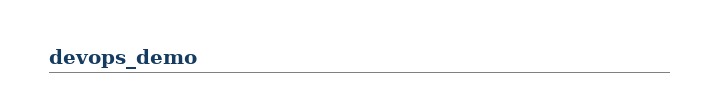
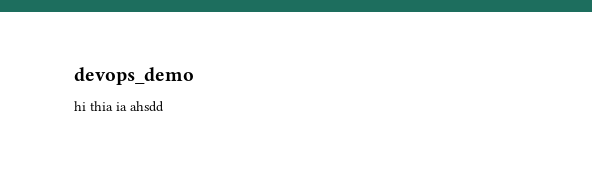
(197, 59) none -> [74,101,164,112] // hi thia ia ahsdd

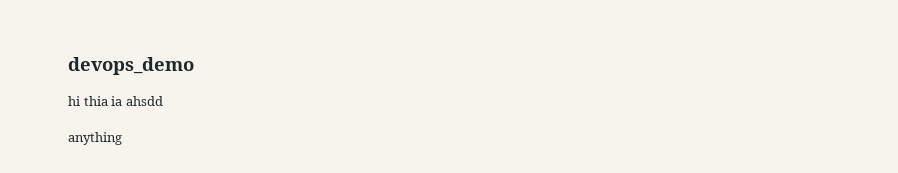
(164, 106) none -> [68,132,122,145] // anything

